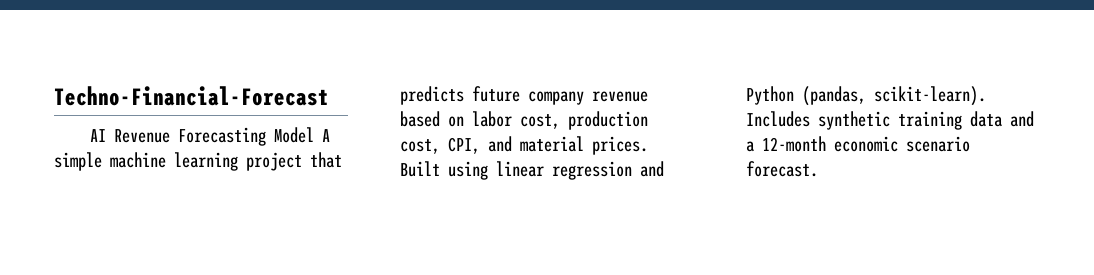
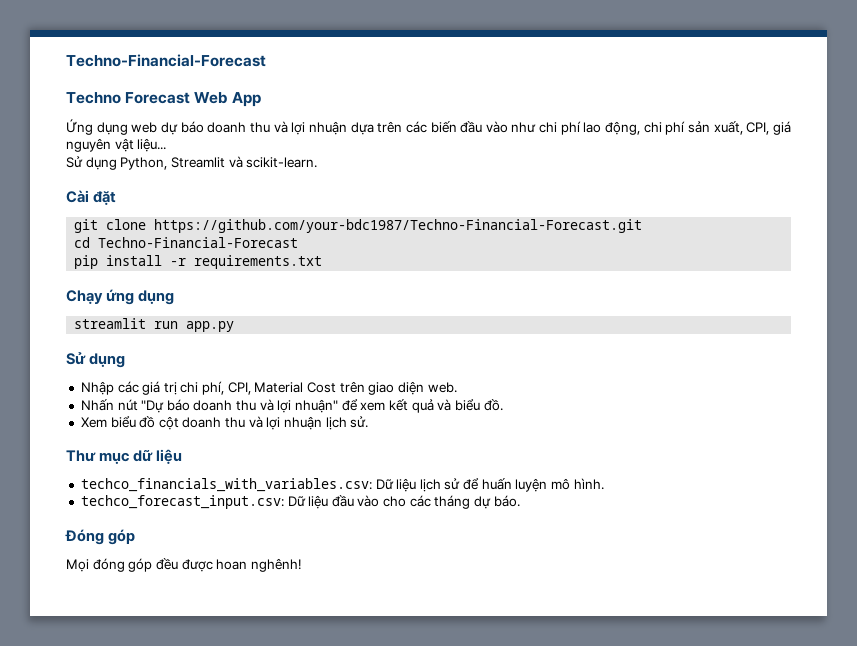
[54,86,329,106] [90,127,331,146] [54,152,342,171] [400,86,648,105] [400,111,648,130] [400,136,648,155] [400,161,664,180] [746,86,986,106] [746,111,1034,130] [746,136,970,152] [746,161,818,177] Techno-Financial-Forecast // AI Revenue Forecasting Model A simple machine learning project that predicts future company revenue based on labor cost, production cost, CPI, and material prices. Built using linear regression and Python (pandas, scikit-learn). Includes synthetic training data and a 12-month economic scenario forecast. -> [66,54,266,67] [66,92,261,107] [66,119,792,135] [66,138,167,152] [66,156,318,170] [66,190,117,205] [74,219,643,233] [74,237,299,248] [74,255,323,269] [66,289,175,305] [74,318,235,332] [66,352,126,368] [80,381,457,395] [80,398,503,413] [80,415,369,430] [66,449,183,464] [80,477,604,492] [80,495,520,509] [65,529,136,545] [66,558,301,572] Techno-Financial-Forecast // Techno Forecast Web App // Ứng dụng web dự báo doanh thu và lợi nhuận dựa trên các biến đầu vào như chi phí lao động, chi phí sản xuất, CPI, giá nguyên vật liệu... // Sử dụng Python, Streamlit và scikit-learn. // Cài đặt // git clone https://github.com/your-bdc1987/Techno-Financial-Forecast.git // cd Techno-Financial-Forecast // pip install -r requirements.txt // Chạy ứng dụng // streamlit run app.py // Sử dụng // Nhập các giá trị chi phí, CPI, Material Cost trên giao diện web. // Nhấn nút "Dự báo doanh thu và lợi nhuận" để xem kết quả và biểu đồ. // Xem biểu đồ cột doanh thu và lợi nhuận lịch sử. // Thư mục dữ liệu // techco_financials_with_variables.csv: Dữ liệu lịch sử để huấn luyện mô hình. // techco_forecast_input.csv: Dữ liệu đầu vào cho các tháng dự báo. // Đóng góp // Mọi đóng góp đều được hoan nghênh!

